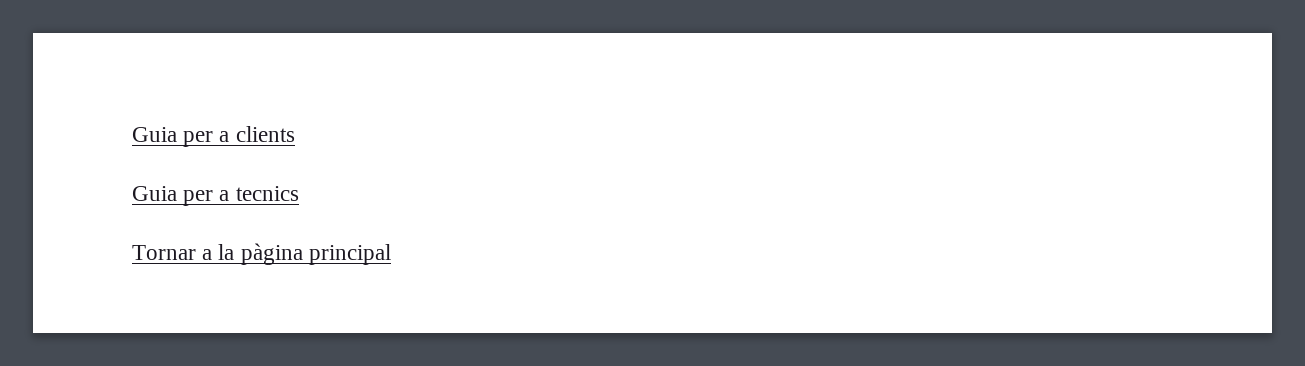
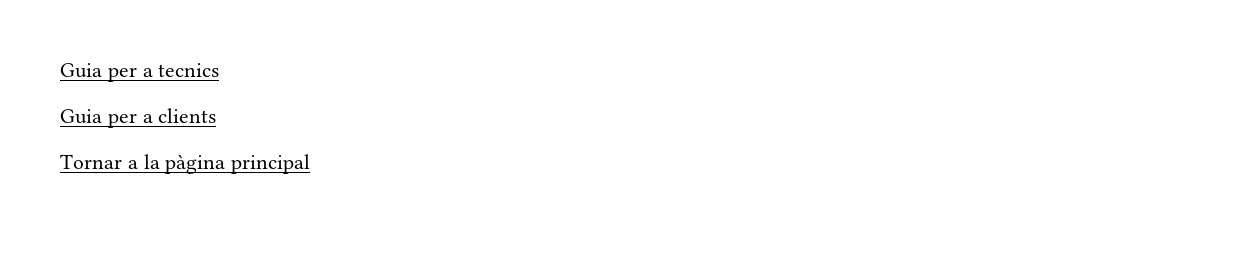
[132,126,295,147] [132,186,299,206] Guia per a clients // Guia per a tecnics -> [60,63,220,82] [60,108,217,128] Guia per a tecnics // Guia per a clients

